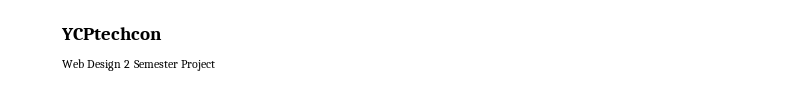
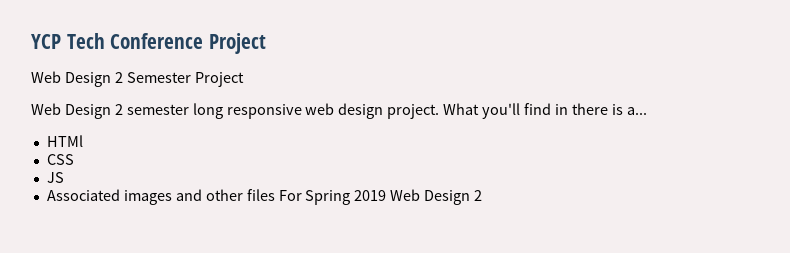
[61,27,162,40] YCPtechcon -> [31,33,266,54] YCP Tech Conference Project
(215, 65) none -> [31,103,647,119] [46,135,83,147] [46,154,74,165] [46,172,64,183] [46,189,483,205] // Web Design 2 semester long responsive web design project. What you'll find in there is a... // HTMl // CSS // JS // Associated images and other files For Spring 2019 Web Design 2

